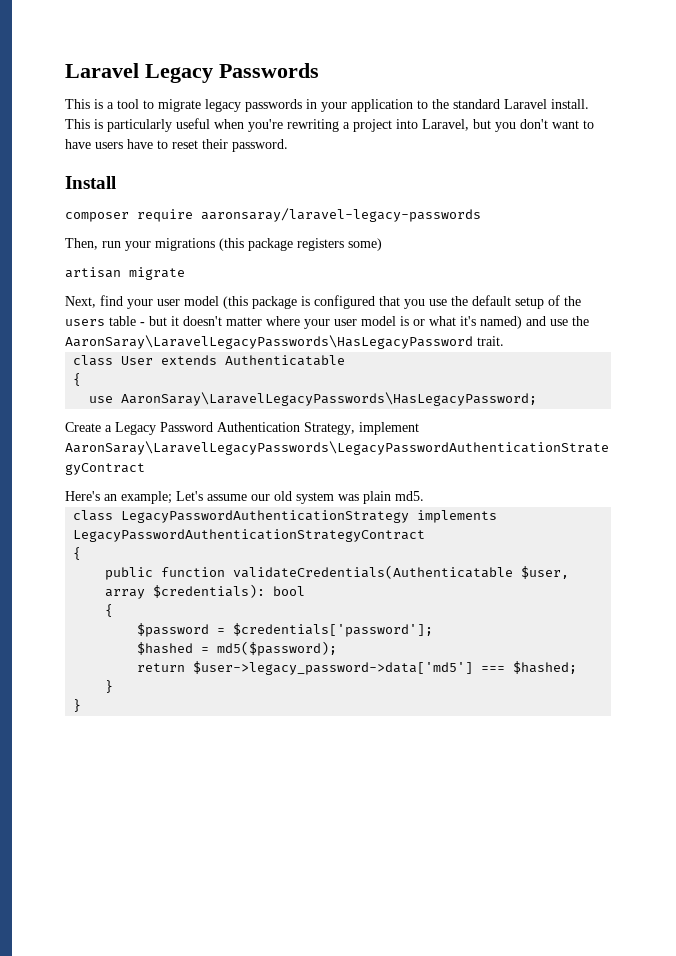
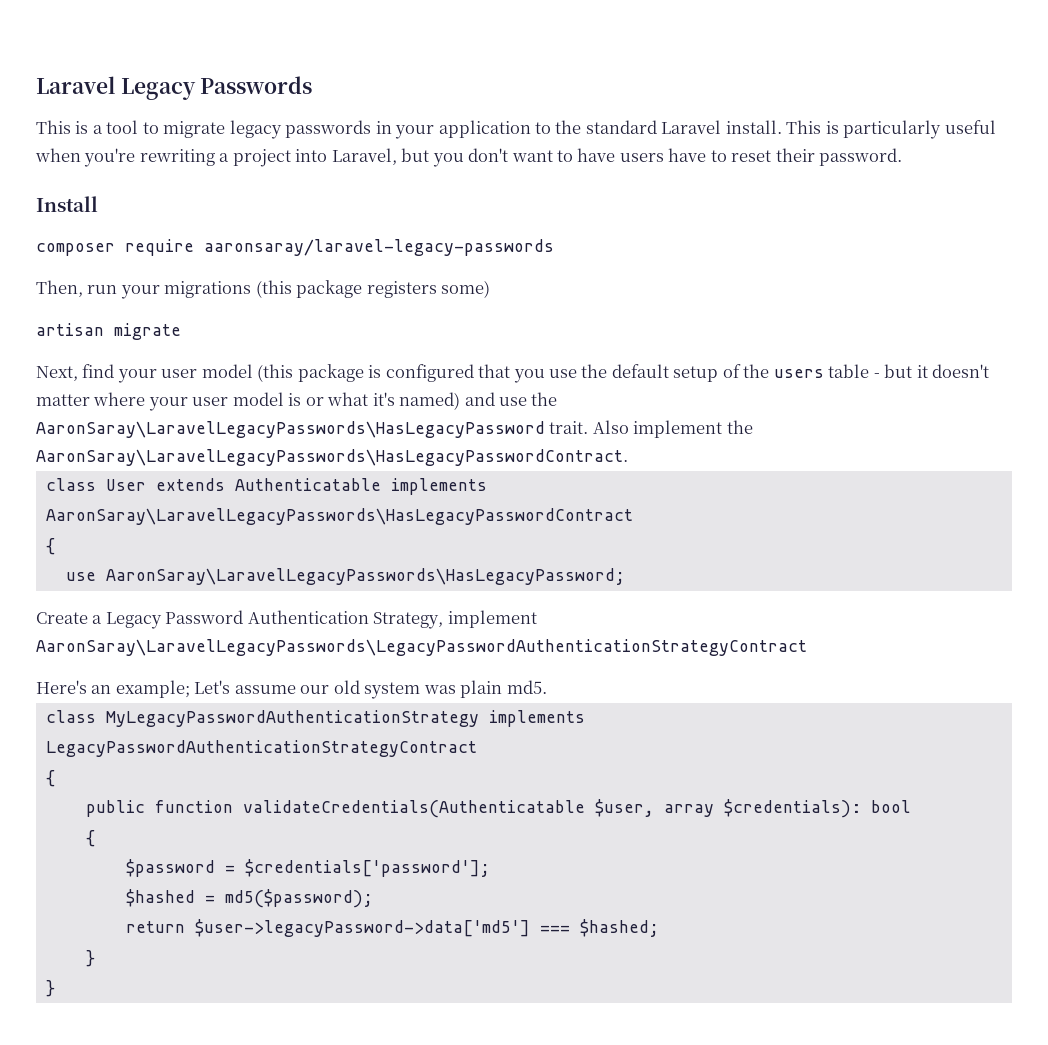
(504, 341) none -> [592,420,753,438] [36,449,628,466] Also implement the AaronSaray\LaravelLegacyPasswords\HasLegacyPasswordContract.
(346, 360) none -> [390,478,487,495] [45,508,633,525] implements AaronSaray\LaravelLegacyPasswords\HasLegacyPasswordContract
[121,510,410,523] LegacyPasswordAuthenticationStrategy -> [105,710,479,727] MyLegacyPasswordAuthenticationStrategy
[193,661,474,675] $user->legacy_password->data['md5'] -> [194,919,530,937] $user->legacyPassword->data['md5']

